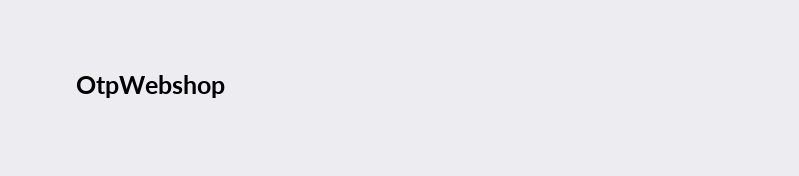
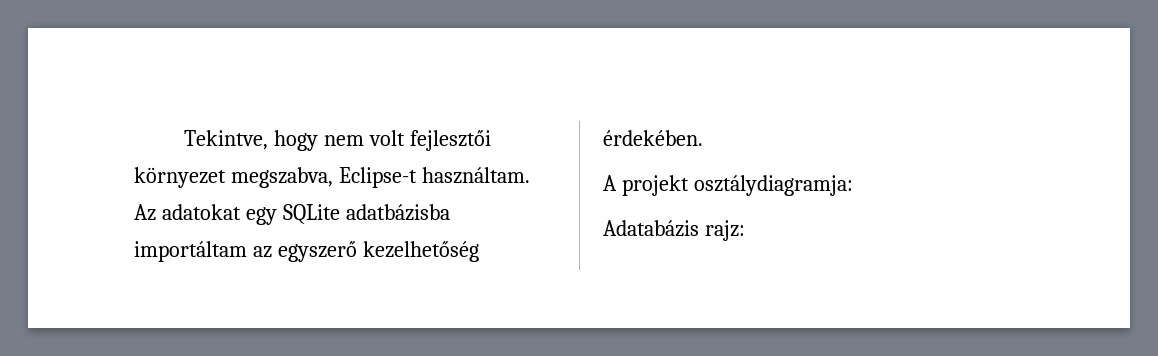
[76,75,225,98] OtpWebshop -> [184,130,491,151] [134,167,530,188] [134,204,450,225] [134,241,479,262] [603,130,703,146] [603,175,853,196] [603,220,745,241] Tekintve, hogy nem volt fejlesztői környezet megszabva, Eclipse-t használtam. Az adatokat egy SQLite adatbázisba importáltam az egyszerő kezelhetőség érdekében. // A projekt osztálydiagramja: // Adatabázis rajz:

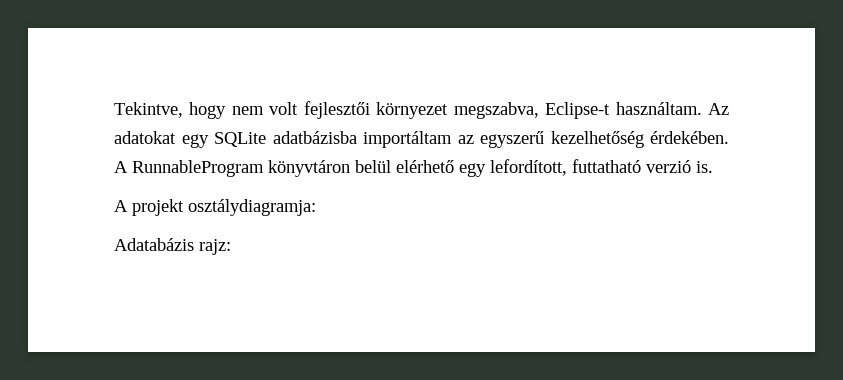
[277,241,357,262] egyszerő -> [480,131,544,148] egyszerű
(703, 138) none -> [114,159,713,177] A RunnableProgram könyvtáron belül elérhető egy lefordított, futtatható verzió is.

